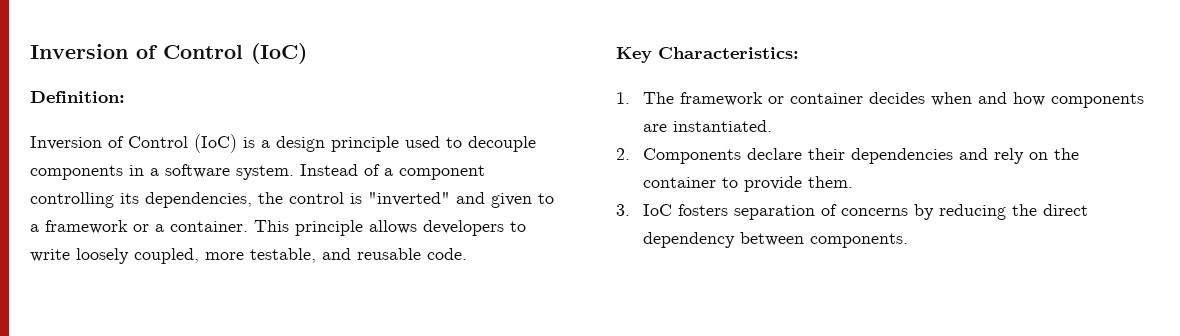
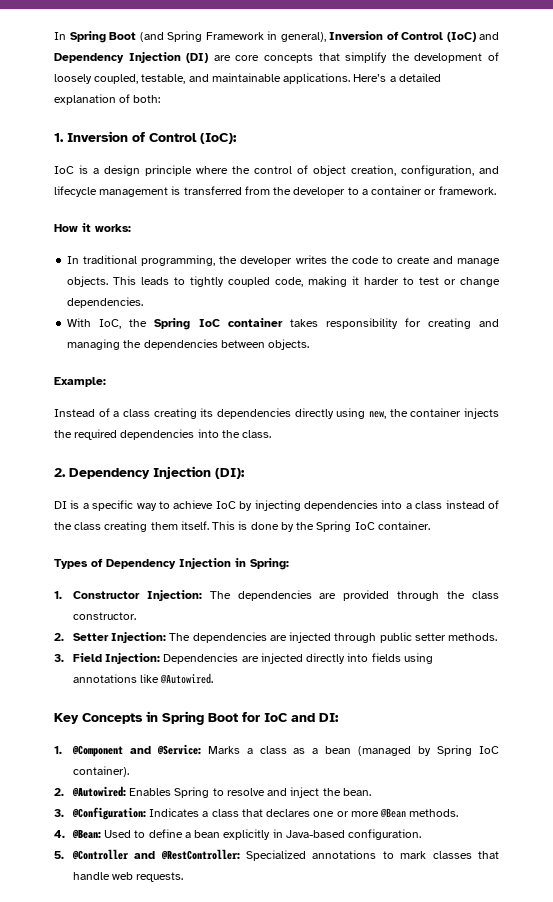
[30,43,307,64] [30,91,125,103] [30,134,237,153] Inversion of Control (IoC) // Definition: // Inversion of Control (IoC) -> [54,31,499,43] [54,52,500,63] [54,73,441,84] [54,94,161,105] [54,131,237,144] [54,166,74,174] In Spring Boot (and Spring Framework in general), Inversion of Control (IoC) and Dependency Injection (DI) are core concepts that simplify the development of loosely coupled, testable, and maintainable applications. Here’s a detailed explanation of both: // 1. Inversion of Control (IoC): // IoC
[405,136,536,152] [30,164,485,180] [30,192,554,208] [30,220,526,236] [30,248,467,264] [616,47,799,63] [616,92,1144,108] [642,120,772,132] [616,148,1079,164] [642,176,853,192] [616,204,1088,220] [642,232,908,248] used to decouple components in a software system. Instead of a component controlling its dependencies, the control is "inverted" and given to a framework or a container. This principle allows developers to write loosely coupled, more testable, and reusable code. // Key Characteristics: // 1. The framework or container decides when and how components are instantiated. // 2. Components declare their dependencies and rely on the container to provide them. // 3. IoC fosters separation of concerns by reducing the direct dependency between components. -> [196,165,499,176] [54,186,496,197] [54,223,131,232] [67,255,500,266] [67,276,500,287] [67,297,144,308] [67,318,499,330] [67,339,310,350] [54,377,106,387] [54,408,500,419] [54,429,272,440] [54,466,245,479] [54,500,499,511] [54,521,430,532] [54,558,289,570] [54,590,499,601] [72,612,136,620] [54,632,498,643] [54,653,433,664] [72,673,214,684] [54,711,339,725] [54,744,500,757] [72,766,129,777] [54,786,371,798] [54,807,459,820] [54,829,422,840] [54,849,499,861] [72,872,184,882] where the control of object creation, configuration, and lifecycle management is transferred from the developer to a container or framework. // How it works: // In traditional programming, the developer writes the code to create and manage objects. This leads to tightly coupled code, making it harder to test or change dependencies. // With IoC, the Spring IoC container takes responsibility for creating and managing the dependencies between objects. // Example: // Instead of a class creating its dependencies directly using new, the container injects the required dependencies into the class. // 2. Dependency Injection (DI): // DI is a specific way to achieve IoC by injecting dependencies into a class instead of the class creating them itself. This is done by the Spring IoC container. // Types of Dependency Injection in Spring: // 1. Constructor Injection: The dependencies are provided through the class constructor. // 2. Setter Injection: The dependencies are injected through public setter methods. // 3. Field Injection: Dependencies are injected directly into fields using annotations like @Autowired. // Key Concepts in Spring Boot for IoC and DI: // 1. @Component and @Service: Marks a class as a bean (managed by Spring IoC container). // 2. @Autowired: Enables Spring to resolve and inject the bean. // 3. @Configuration: Indicates a class that declares one or more @Bean methods. // 4. @Bean: Used to define a bean explicitly in Java-based configuration. // 5. @Controller and @RestController: Specialized annotations to mark classes that handle web requests.

